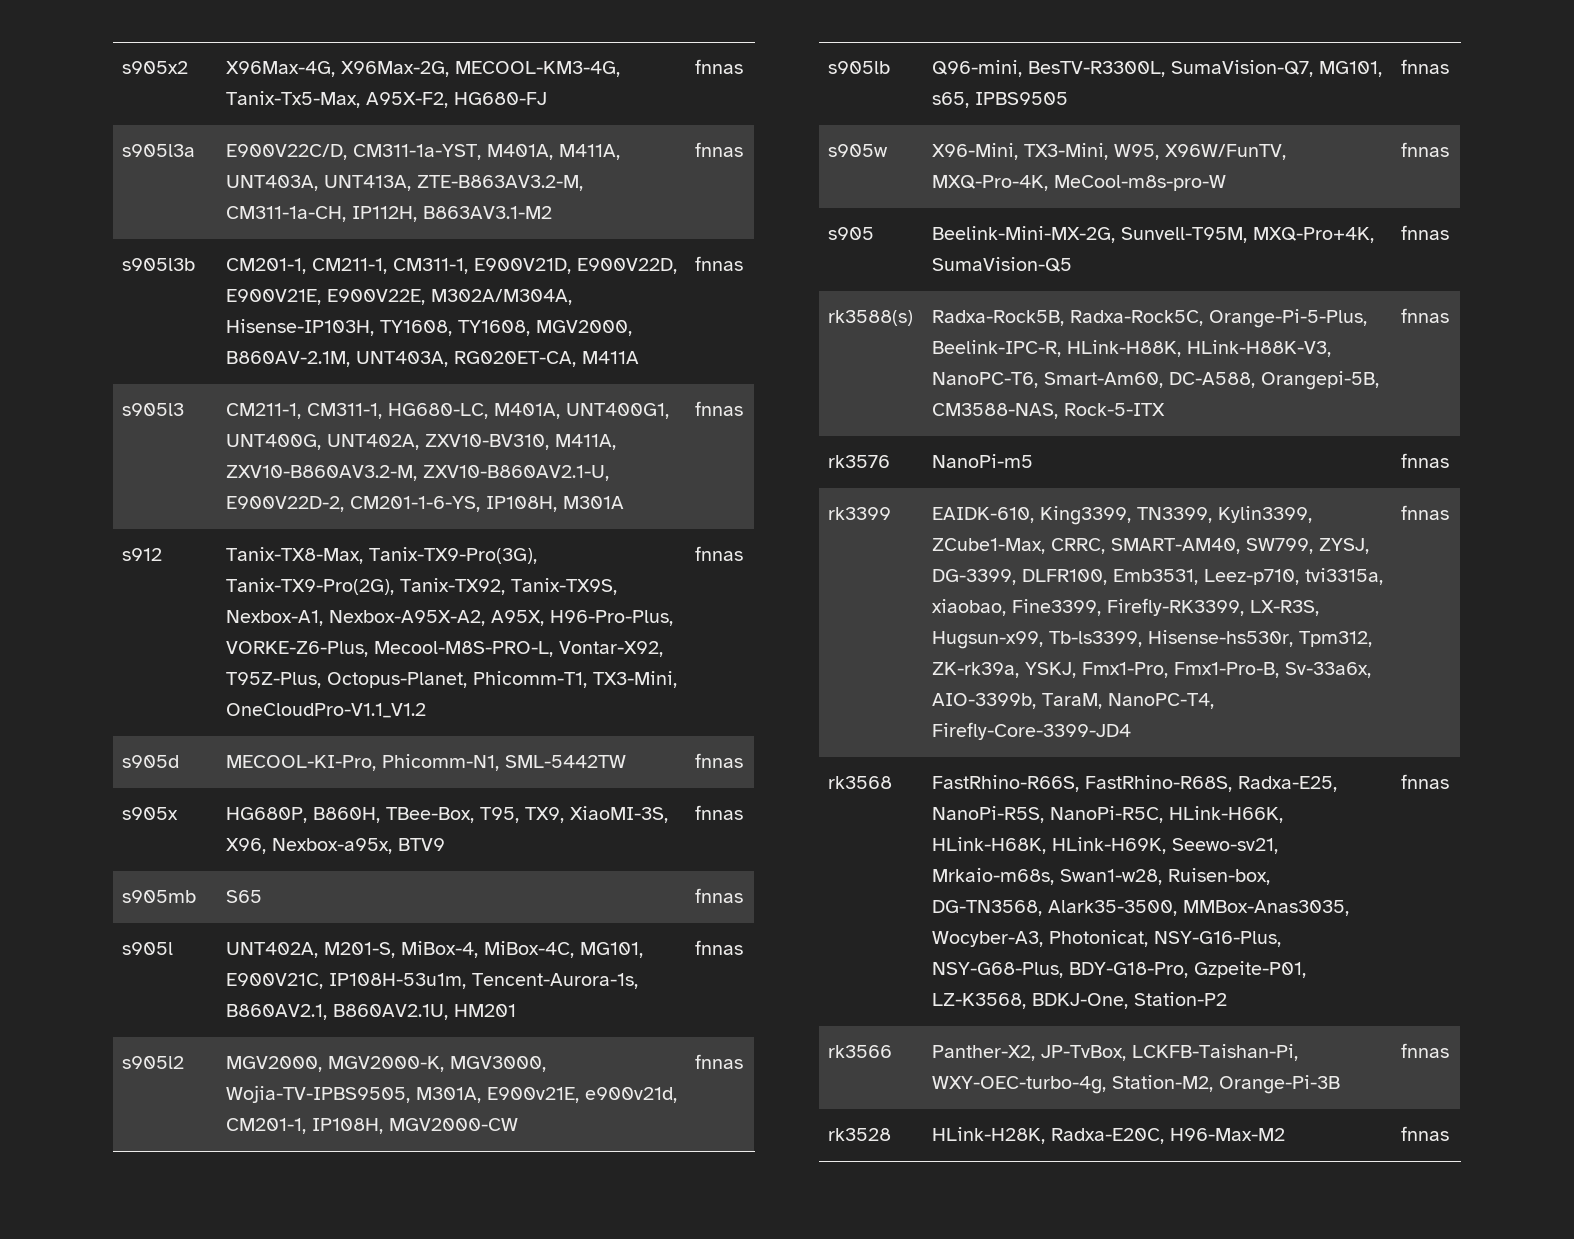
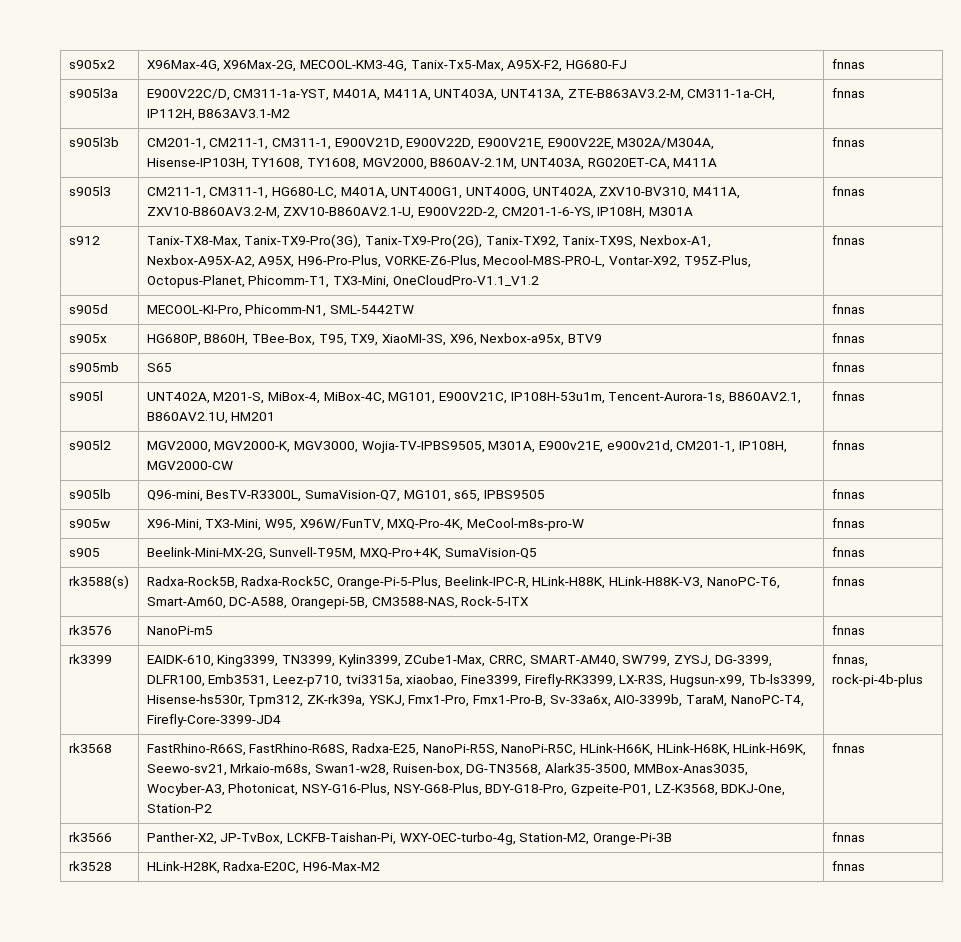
[1401,505,1450,520] fnnas -> [831,654,868,667] [831,674,923,687] fnnas, rock-pi-4b-plus

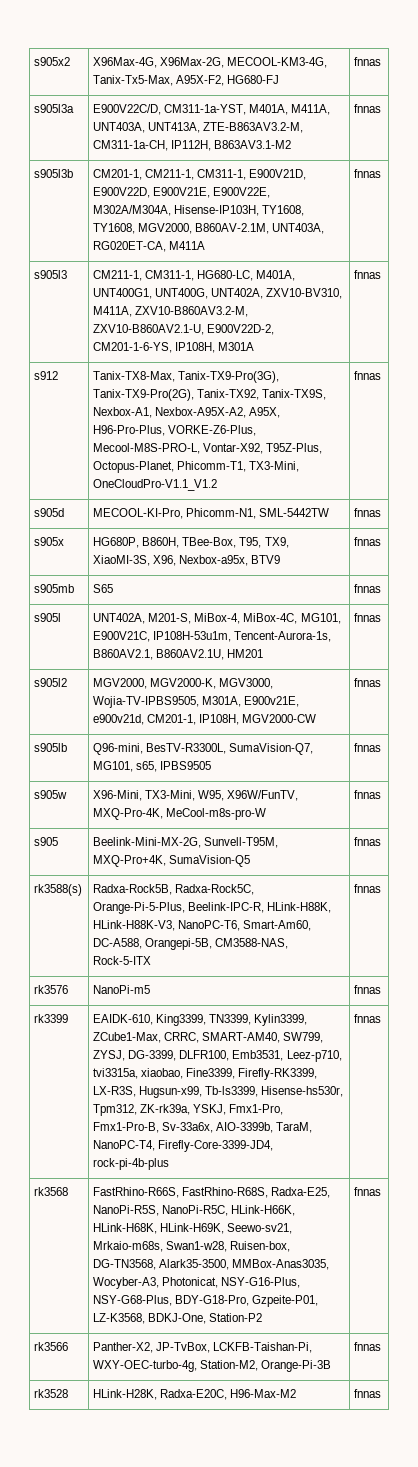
[146,714,281,727] [831,654,868,667] [831,674,923,687] Firefly-Core-3399-JD4 | fnnas, rock-pi-4b-plus -> [158,1140,274,1152] [93,1158,170,1170] [354,1014,382,1023] Firefly-Core-3399-JD4, rock-pi-4b-plus | fnnas

